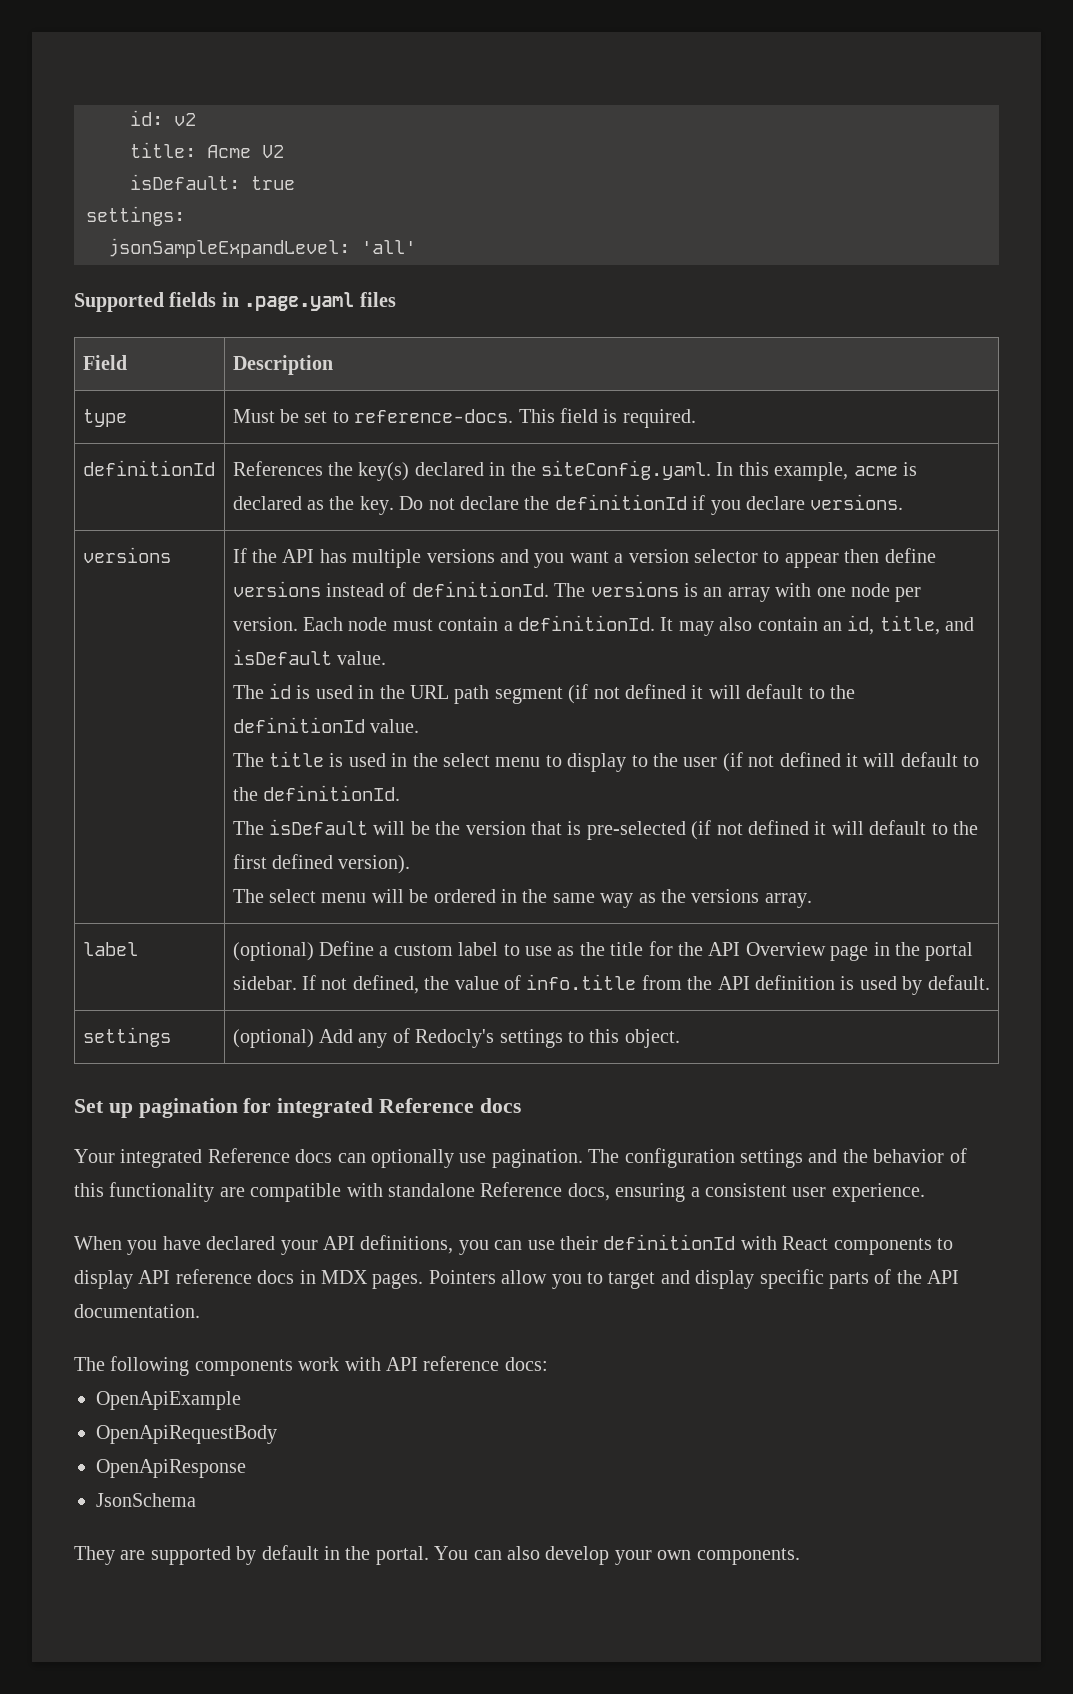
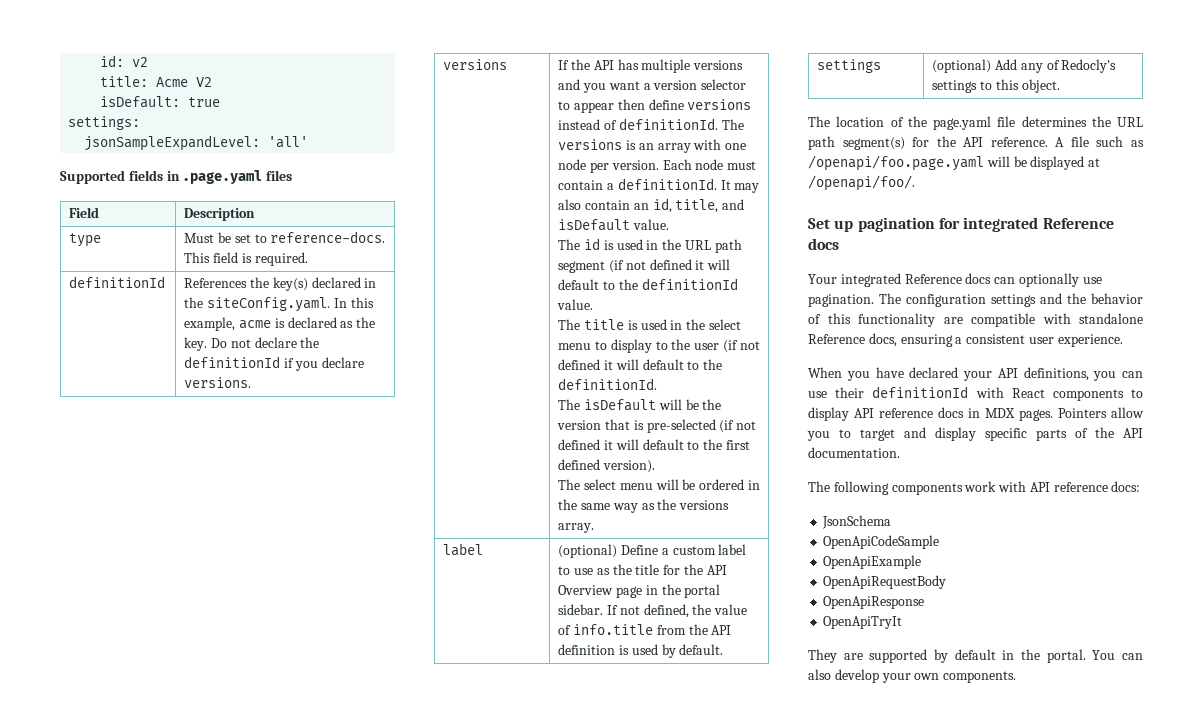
(680, 1038) none -> [808,116,1143,130] [808,136,1144,150] [808,155,1101,171] [808,175,915,191] // The location of the page.yaml file determines the URL path segment(s) for the API reference. A file such as /openapi/foo.page.yaml will be displayed at /openapi/foo/.
(548, 1364) none -> [822,515,892,529] [823,535,940,549] // JsonSchema // OpenApiCodeSample
[96,1493,196,1507] JsonSchema -> [823,616,903,629] OpenApiTryIt

